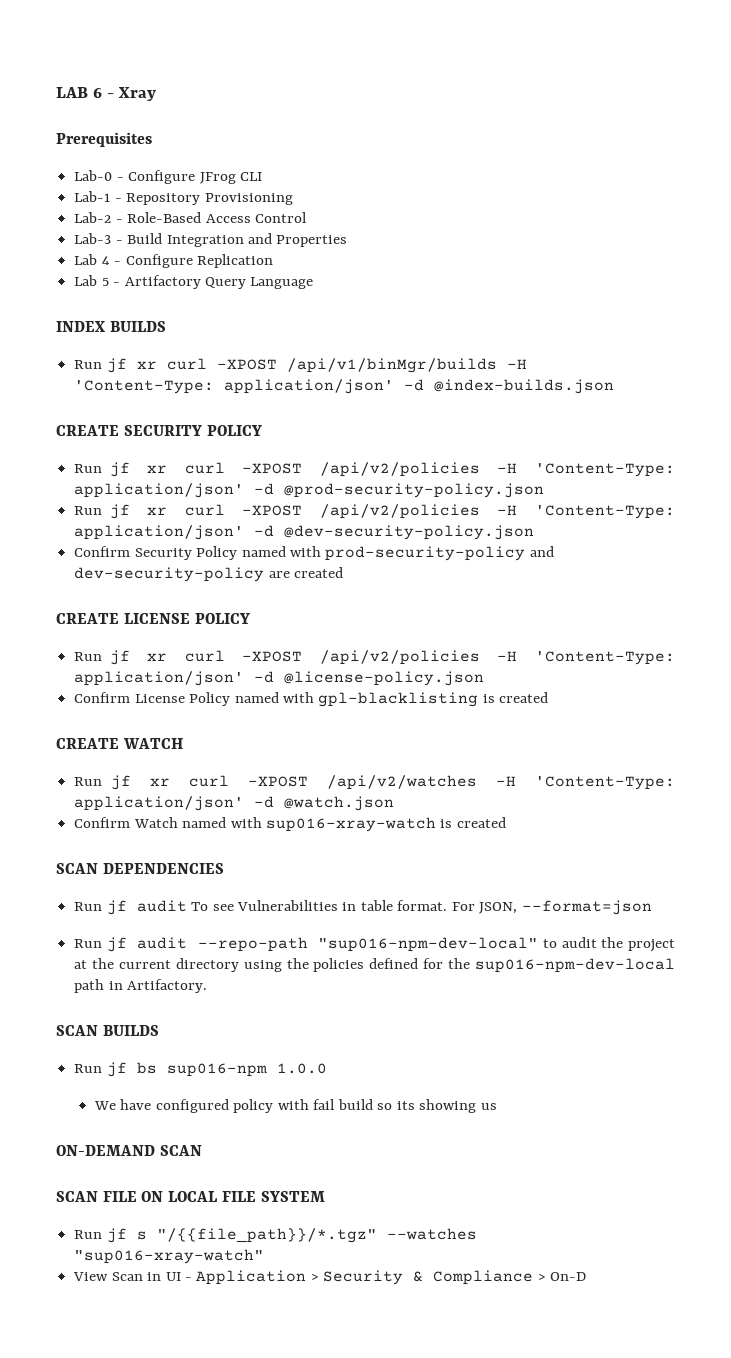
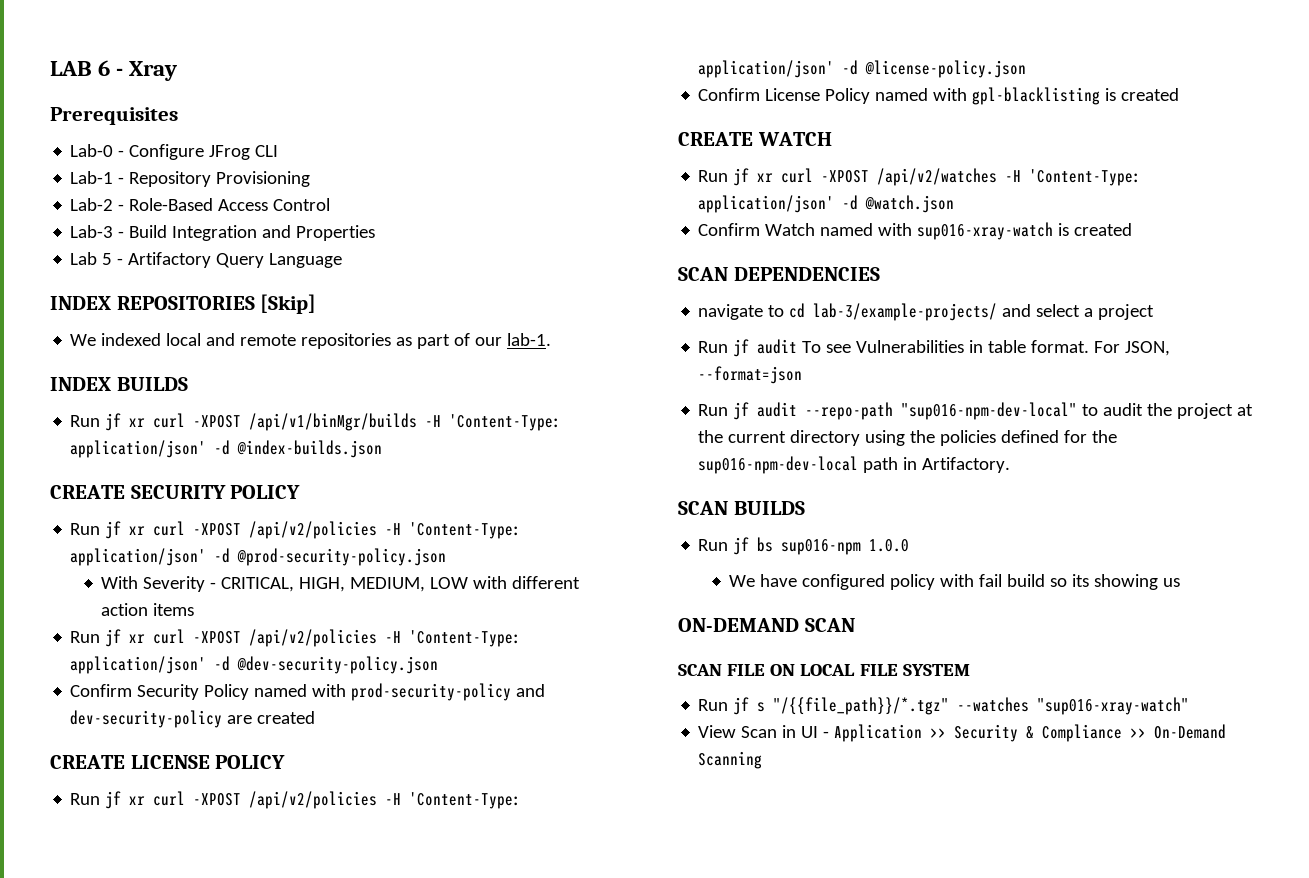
[74,254,273,268] // Lab 4 - Configure Replication -> (376, 233) none
(314, 283) none -> [50,294,317,314] [70,333,552,349] // INDEX REPOSITORIES [Skip] // We indexed local and remote repositories as part of our lab-1.
(545, 490) none -> [101,576,581,592] [101,603,195,616] // With Severity - CRITICAL, HIGH, MEDIUM, LOW with different action items
(224, 868) none -> [698,303,1155,321] // navigate to cd lab-3/example-projects/ and select a project
[310,1273,319,1281] > -> [930,728,947,738] >>
[537,1272,587,1281] > On-D -> [1130,724,1227,739] [698,751,763,769] >> On-Demand Scanning

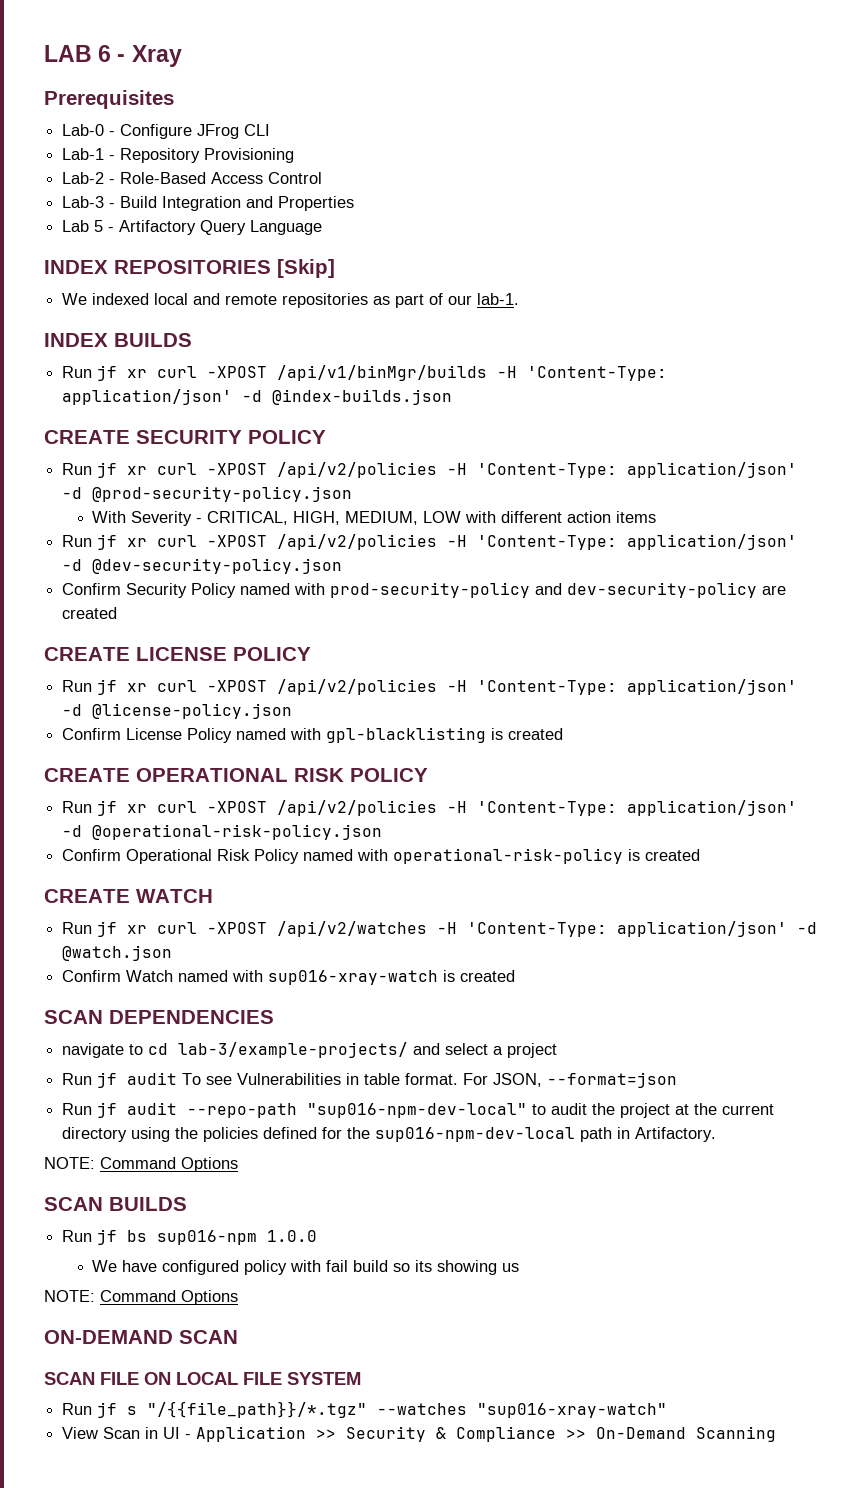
(1180, 94) none -> [44,768,428,782] [62,800,798,816] [62,824,383,840] [62,848,701,864] // CREATE OPERATIONAL RISK POLICY // Run jf xr curl -XPOST /api/v2/policies -H 'Content-Type: application/json' -d @operational-risk-policy.json // Confirm Operational Risk Policy named with operational-risk-policy is created
(1011, 465) none -> [44,1157,238,1172] // NOTE: Command Options
(1181, 582) none -> [44,1290,238,1305] // NOTE: Command Options

